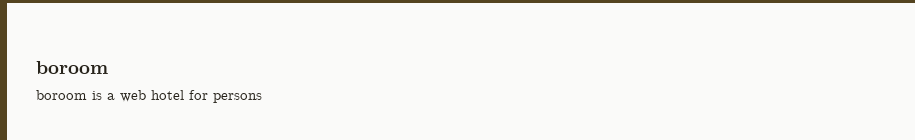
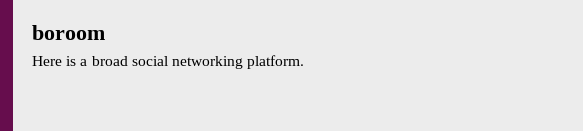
[36,90,87,100] boroom -> [32,56,62,66] Here
[120,90,262,103] web hotel for persons -> [91,55,305,69] broad social networking platform.

